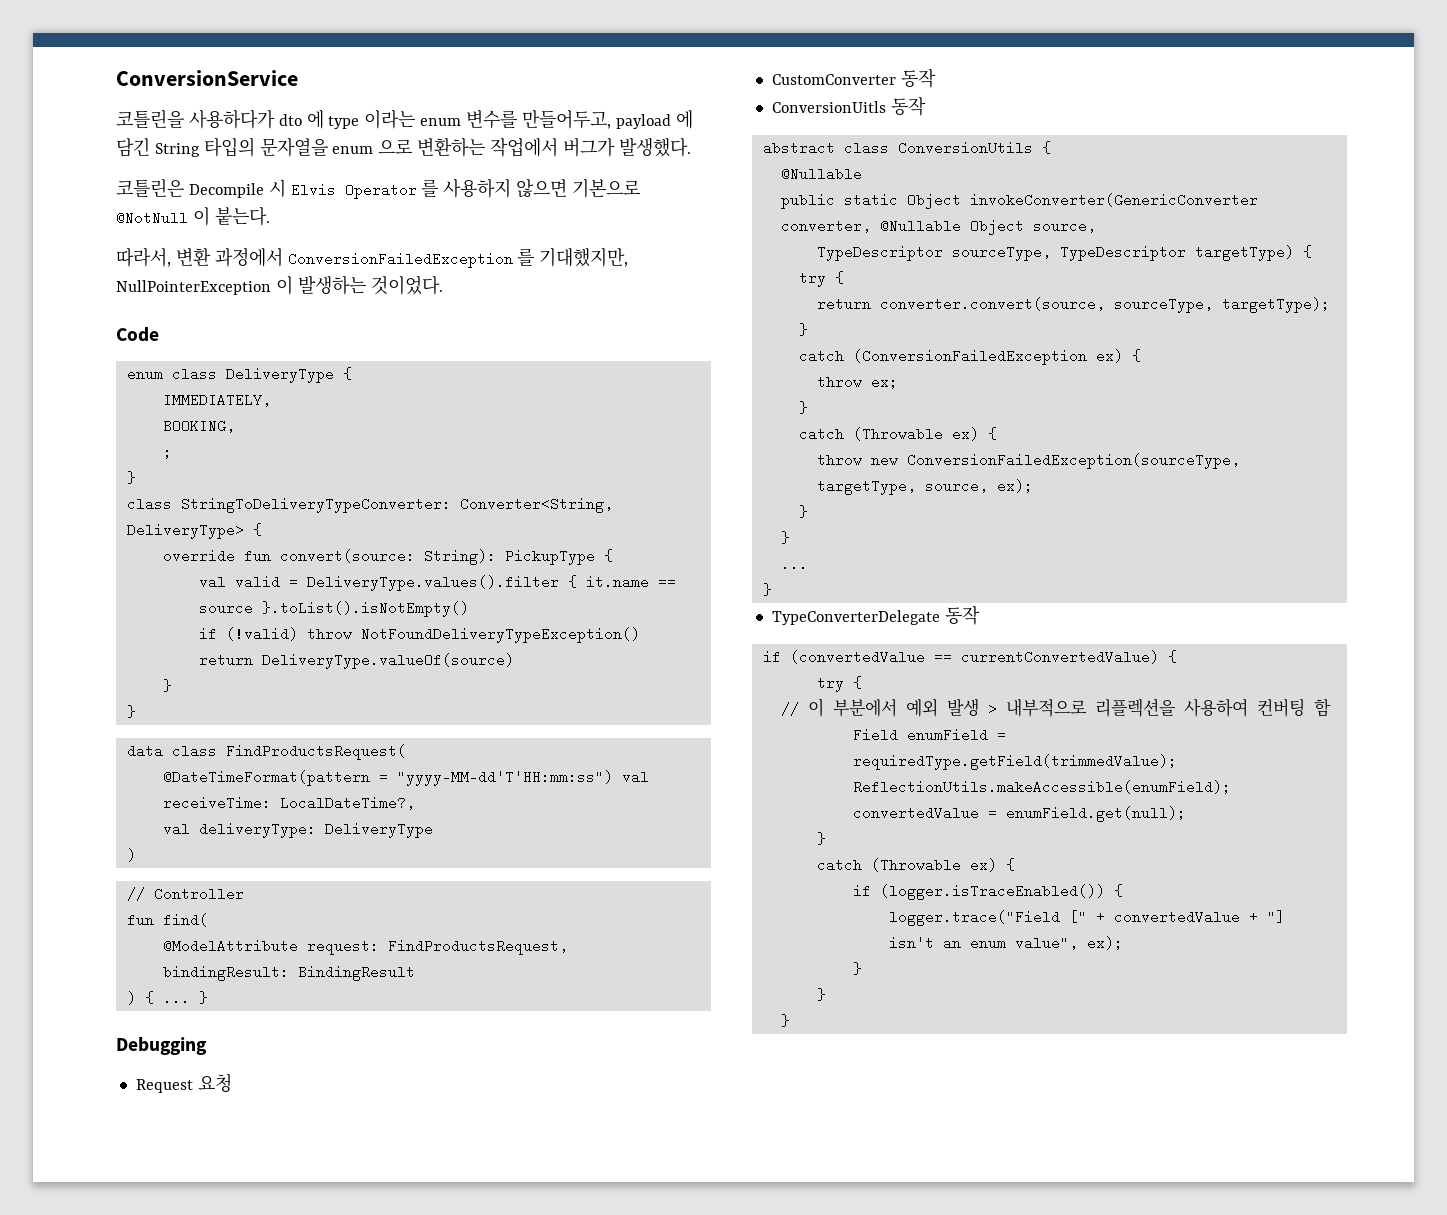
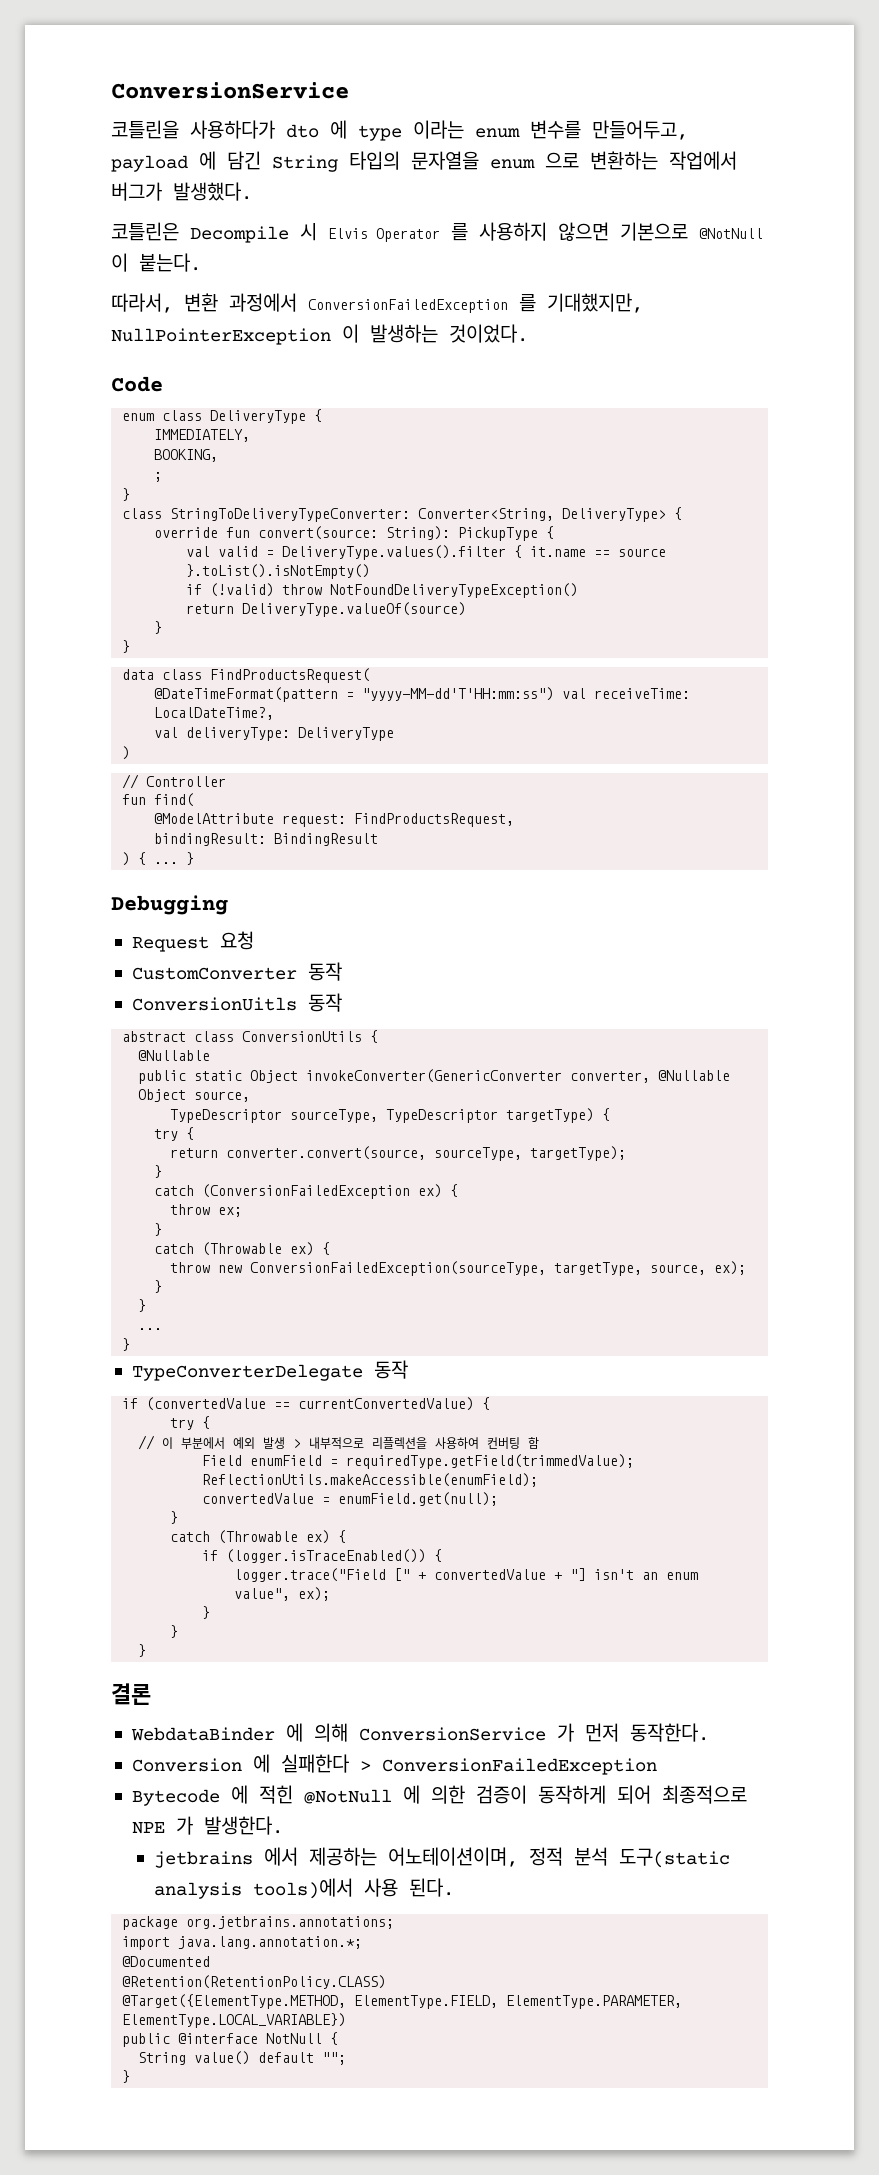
(790, 1020) none -> [111,1683,151,1705] [130,1723,709,1742] [131,1754,657,1775] [131,1785,747,1806] [131,1816,283,1835] [153,1847,730,1868] [153,1878,454,1899] [122,1916,395,1930] [122,1936,363,1950] [122,1956,211,1967] [122,1975,387,1989] [122,1994,683,2009] [122,2013,347,2028] [122,2032,339,2047] [138,2051,347,2065] [122,2070,131,2083] // 결론 // WebdataBinder 에 의해 ConversionService 가 먼저 동작한다. // Conversion 에 실패한다 > ConversionFailedException // Bytecode 에 적힌 @NotNull 에 의한 검증이 동작하게 되어 최종적으로 NPE 가 발생한다. // jetbrains 에서 제공하는 어노테이션이며, 정적 분석 도구(static analysis tools)에서 사용 된다. // package org.jetbrains.annotations; // import java.lang.annotation.*; // @Documented // @Retention(RetentionPolicy.CLASS) // @Target({ElementType.METHOD, ElementType.FIELD, ElementType.PARAMETER, ElementType.LOCAL_VARIABLE}) // public @interface NotNull { // String value() default ""; // }

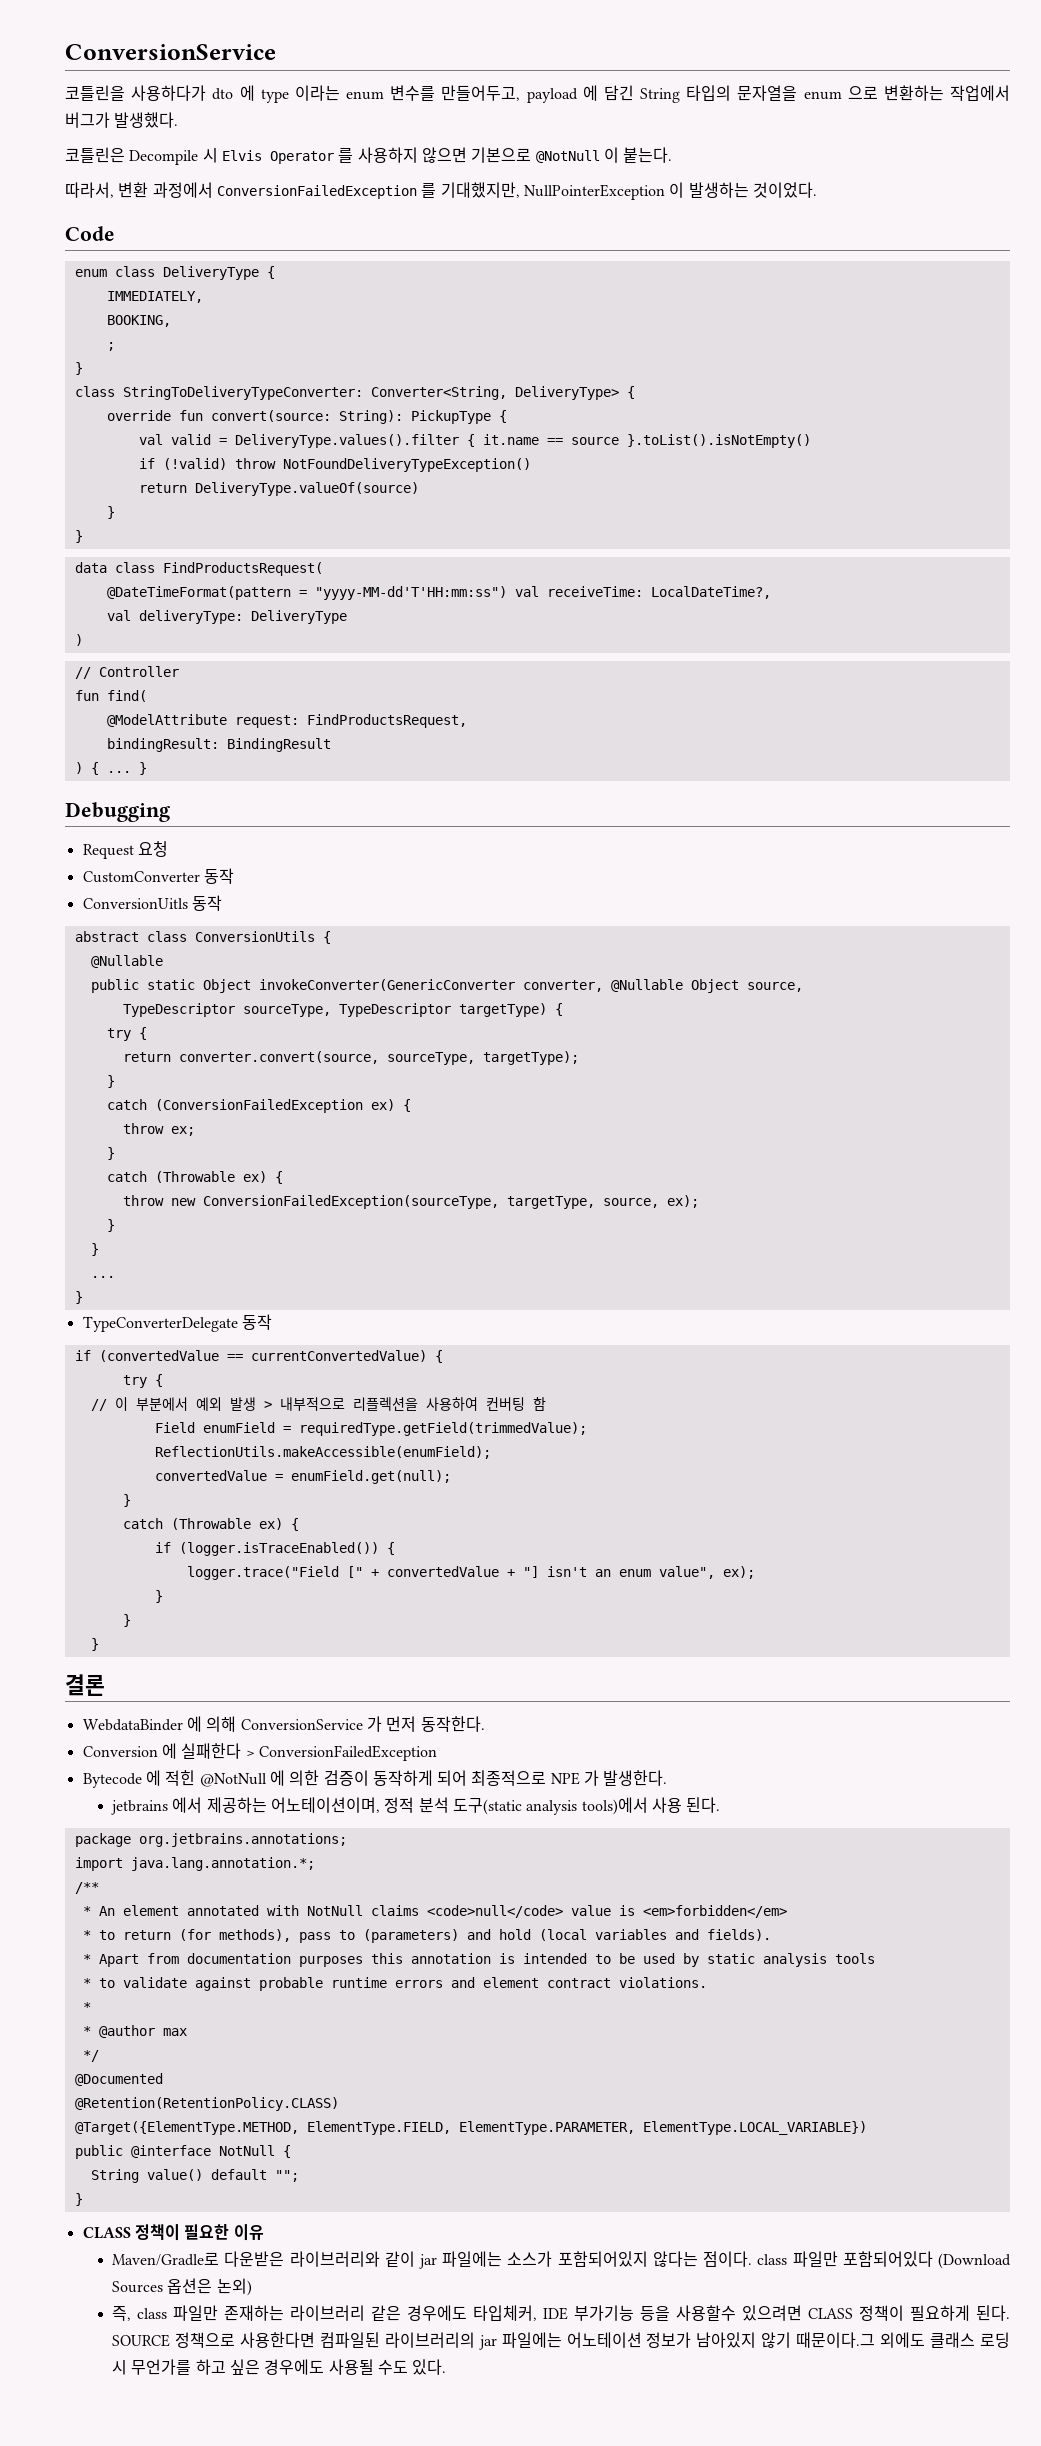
(363, 1942) none -> [74,1882,99,1894] [82,1905,787,1918] [82,1929,771,1943] [82,1953,875,1967] [82,1977,707,1991] [82,2002,91,2012] [82,2025,187,2038] [82,2050,99,2062] // /** // * An element annotated with NotNull claims <code>null</code> value is <em>forbidden</em> // * to return (for methods), pass to (parameters) and hold (local variables and fields). // * Apart from documentation purposes this annotation is intended to be used by static analysis tools // * to validate against probable runtime errors and element contract violations. // * // * @author max // */
(131, 2076) none -> [82,2224,264,2241] [112,2251,1012,2269] [112,2278,252,2296] [112,2305,1011,2321] [112,2332,1010,2350] [112,2359,447,2375] // CLASS 정책이 필요한 이유 // Maven/Gradle로 다운받은 라이브러리와 같이 jar 파일에는 소스가 포함되어있지 않다는 점이다. class 파일만 포함되어있다 (Download Sources 옵션은 논외) // 즉, class 파일만 존재하는 라이브러리 같은 경우에도 타입체커, IDE 부가기능 등을 사용할수 있으려면 CLASS 정책이 필요하게 된다. SOURCE 정책으로 사용한다면 컴파일된 라이브러리의 jar 파일에는 어노테이션 정보가 남아있지 않기 때문이다.그 외에도 클래스 로딩 시 무언가를 하고 싶은 경우에도 사용될 수도 있다.

